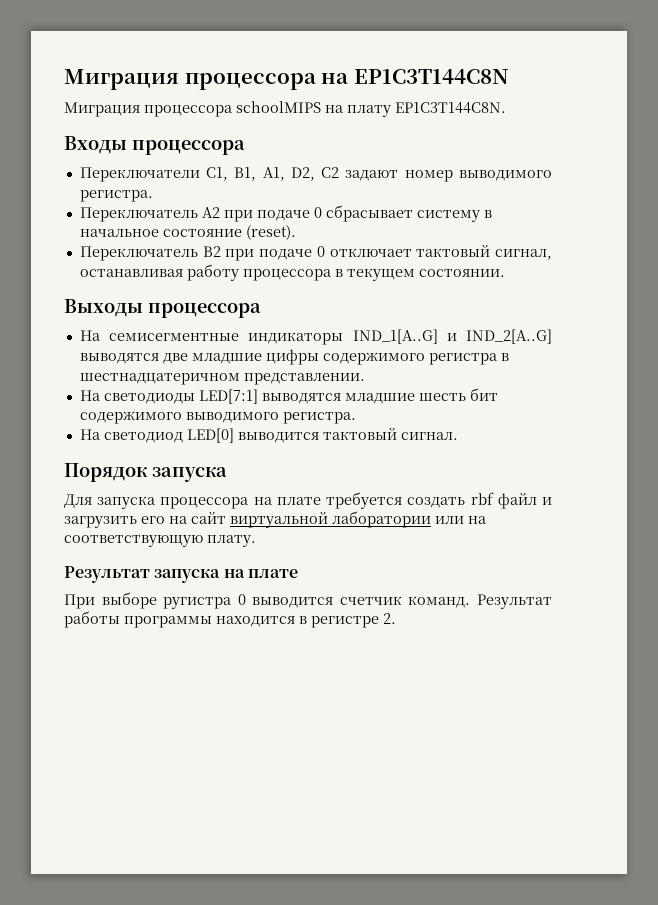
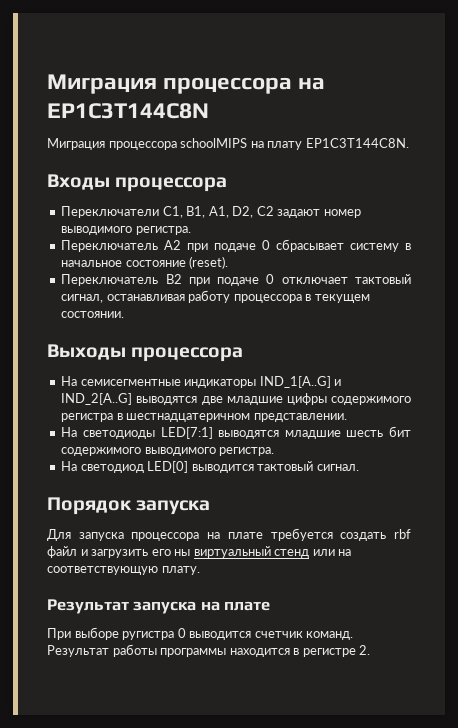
[169,511,431,528] на сайт виртуальной лаборатории -> [174,546,310,558] ны виртуальный стенд

